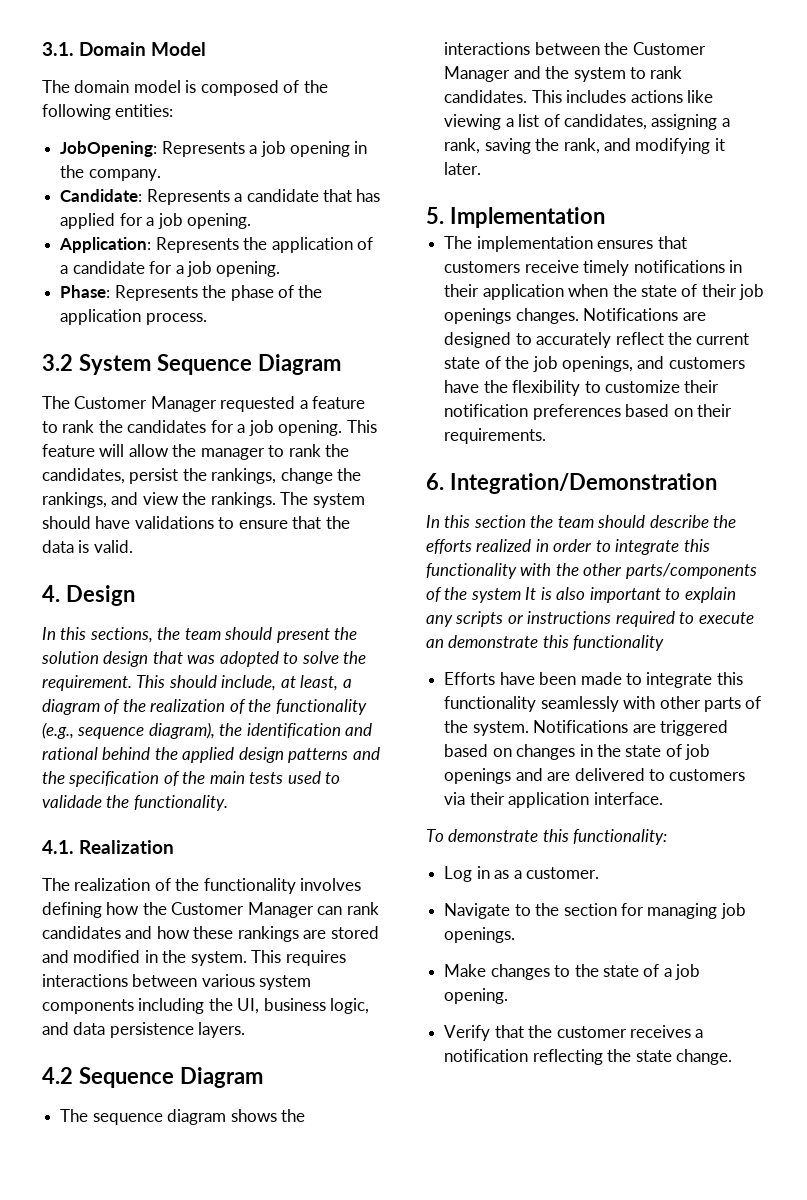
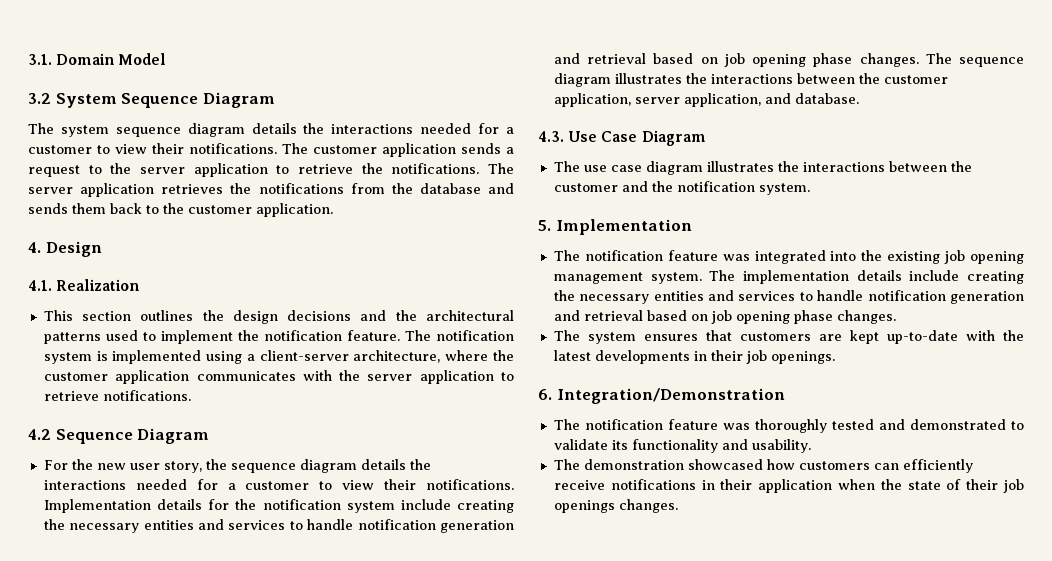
[42,80,328,96] [42,104,174,120] [60,141,368,157] [60,165,161,181] [60,189,381,205] [60,213,251,229] [59,237,373,253] [60,261,281,277] [60,285,323,301] [60,309,207,325] // The domain model is composed of the following entities: // JobOpening: Represents a job opening in the company. // Candidate: Represents a candidate that has applied for a job opening. // Application: Represents the application of a candidate for a job opening. // Phase: Represents the phase of the application process. -> (167, 59) none
[74,396,366,412] [42,420,377,436] [42,444,350,460] [42,468,362,484] [42,492,365,508] [42,516,350,529] [42,540,133,553] [42,585,135,606] [42,627,358,643] [41,651,367,667] [42,675,352,691] [42,699,367,715] [42,722,373,739] [42,747,380,763] [42,771,341,787] [42,795,228,811] [42,840,175,854] [42,878,362,894] [42,902,379,918] [42,926,379,942] [42,950,346,966] [42,974,312,990] [42,998,370,1014] [42,1022,246,1038] [42,1067,263,1088] Customer Manager requested a feature to rank the candidates for a job opening. This feature will allow the manager to rank the candidates, persist the rankings, change the rankings, and view the rankings. The system should have validations to ensure that the data is valid. // 4. Design // In this sections, the team should present the solution design that was adopted to solve the requirement. This should include, at least, a diagram of the realization of the functionality (e.g., sequence diagram), the identification and rational behind the applied design patterns and the specification of the main tests used to validade the functionality. // 4.1. Realization // The realization of the functionality involves defining how the Customer Manager can rank candidates and how these rankings are stored and modified in the system. This requires interactions between various system components including the UI, business logic, and data persistence layers. // 4.2 Sequence Diagram // -> [60,123,515,137] [28,143,514,157] [28,163,514,177] [28,183,514,197] [28,203,333,217] [28,241,102,257] [28,279,140,291] [43,310,514,324] [43,330,514,344] [43,350,514,364] [43,370,514,384] [43,390,191,401] [28,428,210,444] [43,459,431,473] [43,479,515,490] [43,499,514,513] [43,519,515,533] [553,53,919,67] system sequence diagram details the interactions needed for a customer to view their notifications. The customer application sends a request to the server application to retrieve the notifications. The server application retrieves the notifications from the database and sends them back to the customer application. // 4. Design // 4.1. Realization // This section outlines the design decisions and the architectural patterns used to implement the notification feature. The notification system is implemented using a client-server architecture, where the customer application communicates with the server application to retrieve notifications. // 4.2 Sequence Diagram // For the new user story, the sequence diagram details the interactions needed for a customer to view their notifications. Implementation details for the notification system include creating the necessary entities and services to handle notification generation and retrieval based on job opening phase changes.
[230,1109,305,1122] [444,42,706,55] [444,66,683,82] [444,90,713,103] [444,114,730,130] [444,138,725,154] [444,162,482,175] [426,207,605,228] [444,236,687,252] [444,260,630,276] shows the interactions between the Customer Manager and the system to rank candidates. This includes actions like viewing a list of candidates, assigning a rank, saving the rank, and modifying it later. // 5. Implementation // The implementation ensures that customers receive timely -> [614,73,948,84] [553,93,859,107] [538,130,706,146] [553,161,972,175] [553,181,810,195] [538,219,692,235] [553,250,1024,264] [553,270,1024,284] [553,290,1024,304] [553,310,896,324] [553,330,1024,344] [553,350,835,364] [538,388,785,404] [553,419,1024,433] [553,439,811,453] [553,459,973,473] [553,480,605,490] illustrates the interactions between the customer application, server application, and database. // 4.3. Use Case Diagram // The use case diagram illustrates the interactions between the customer and the notification system. // 5. Implementation // The notification feature was integrated into the existing job opening management system. The implementation details include creating the necessary entities and services to handle notification generation and retrieval based on job opening phase changes. // The system ensures that customers are kept up-to-date with the latest developments in their job openings. // 6. Integration/Demonstration // The notification feature was thoroughly tested and demonstrated to validate its functionality and usability. // The demonstration showcased how customers can efficiently receive
[583,308,706,321] [444,332,750,348] [444,356,745,372] [444,380,720,396] [444,404,732,420] [444,428,547,444] [426,473,717,494] [426,515,737,528] [426,539,710,555] [426,563,757,579] [426,587,736,603] [426,611,754,627] [426,635,665,651] [444,672,743,688] [444,696,762,712] [444,720,728,736] [444,744,711,760] [444,768,746,784] [444,792,663,808] [426,829,668,845] [444,866,599,882] [444,903,746,919] [444,927,516,943] [444,964,701,980] [444,988,509,1004] [444,1025,704,1041] [444,1049,732,1065] Notifications are designed to accurately reflect the current state of the job openings, and customers have the flexibility to customize their notification preferences based on their requirements. // 6. Integration/Demonstration // In this section the team should describe the efforts realized in order to integrate this functionality with the other parts/components of the system It is also important to explain any scripts or instructions required to execute an demonstrate this functionality // Efforts have been made to integrate this functionality seamlessly with other parts of the system. Notifications are triggered based on changes in the state of job openings and are delivered to customers via their application interface. // To demonstrate this functionality: // Log in as a customer. // Navigate to the section for managing job openings. // Make changes to the state of a job opening. // Verify that the customer receives a notification reflecting the state change. -> (678, 506) none

